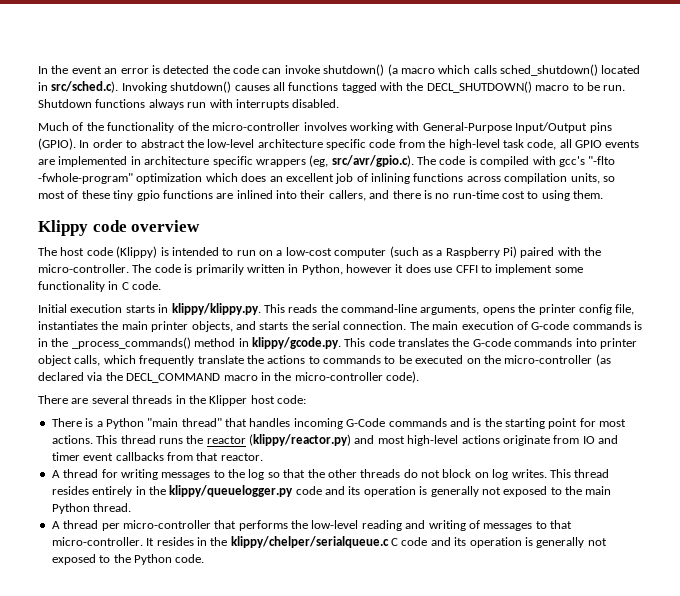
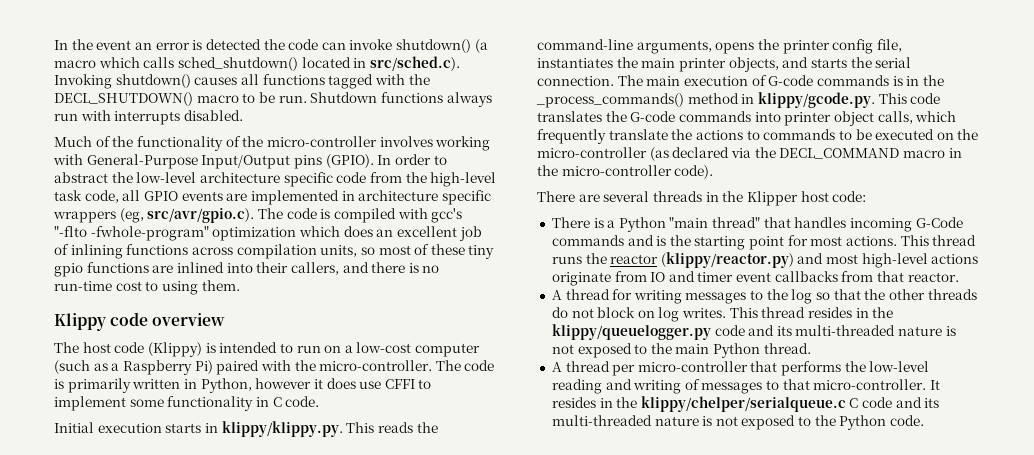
[92,486,133,497] entirely -> (853, 312) none
[363,486,479,497] operation is generally -> [795,325,956,336] multi-threaded nature is
[469,537,585,548] operation is generally -> [551,415,713,426] multi-threaded nature is

